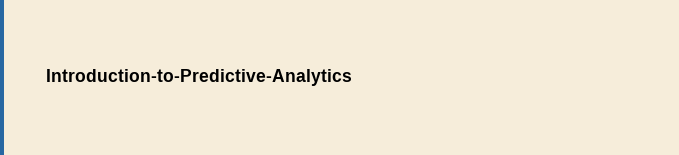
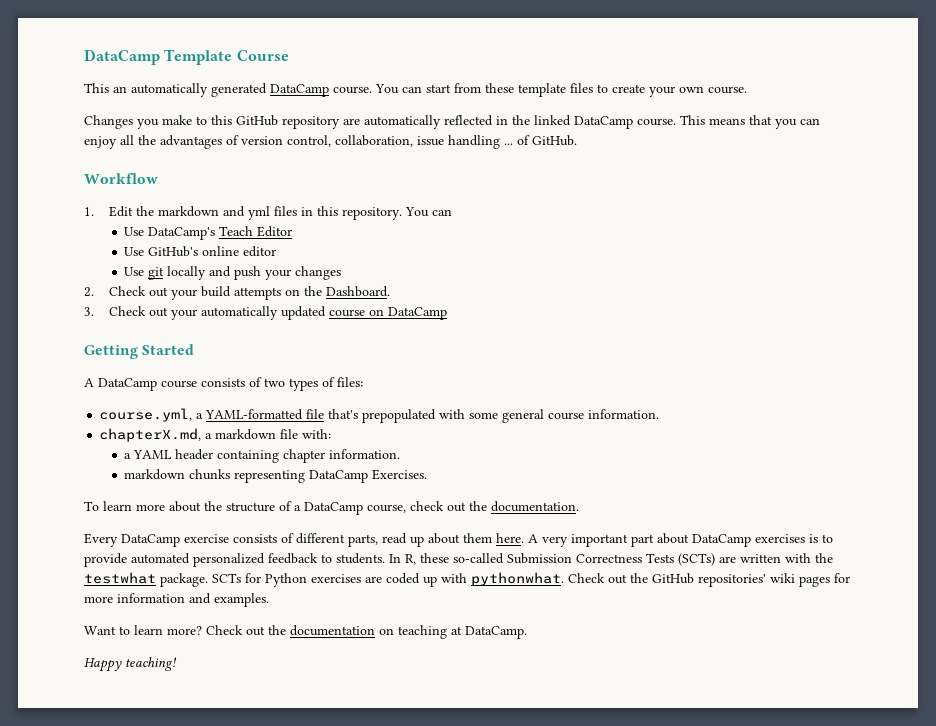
[46,69,352,86] Introduction-to-Predictive-Analytics -> [84,49,289,65] [84,83,747,97] [84,115,820,129] [84,135,577,149] [84,173,158,184] [84,206,452,220] [124,226,293,240] [124,246,277,257] [124,266,342,280] [84,286,390,300] [84,306,447,320] [84,344,195,359] [84,377,363,391] [99,408,660,423] [99,428,332,442] [124,449,401,463] [124,469,428,483] [84,501,579,515] [84,533,833,547] [84,553,833,567] [84,572,850,587] [84,593,269,607] [84,625,527,639] [84,657,177,672] DataCamp Template Course // This an automatically generated DataCamp course. You can start from these template files to create your own course. // Changes you make to this GitHub repository are automatically reflected in the linked DataCamp course. This means that you can enjoy all the advantages of version control, collaboration, issue handling ... of GitHub. // Workflow // 1. Edit the markdown and yml files in this repository. You can // Use DataCamp's Teach Editor // Use GitHub's online editor // Use git locally and push your changes // 2. Check out your build attempts on the Dashboard. // 3. Check out your automatically updated course on DataCamp // Getting Started // A DataCamp course consists of two types of files: // course.yml, a YAML-formatted file that's prepopulated with some general course information. // chapterX.md, a markdown file with: // a YAML header containing chapter information. // markdown chunks representing DataCamp Exercises. // To learn more about the structure of a DataCamp course, check out the documentation. // Every DataCamp exercise consists of different parts, read up about them here. A very important part about DataCamp exercises is to provide automated personalized feedback to students. In R, these so-called Submission Correctness Tests (SCTs) are written with the testwhat package. SCTs for Python exercises are coded up with pythonwhat. Check out the GitHub repositories' wiki pages for more information and examples. // Want to learn more? Check out the documentation on teaching at DataCamp. // Happy teaching!

